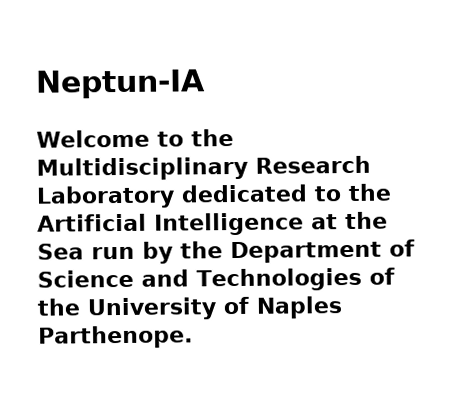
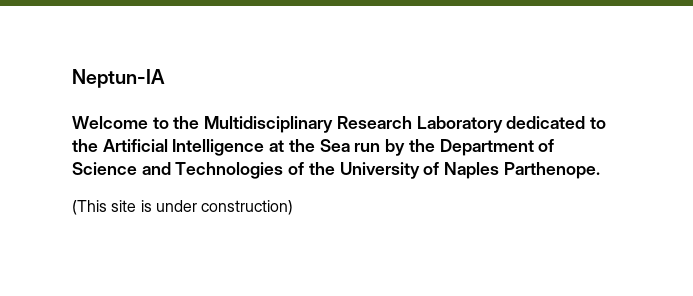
(193, 337) none -> [72,200,294,215] // (This site is under construction)

